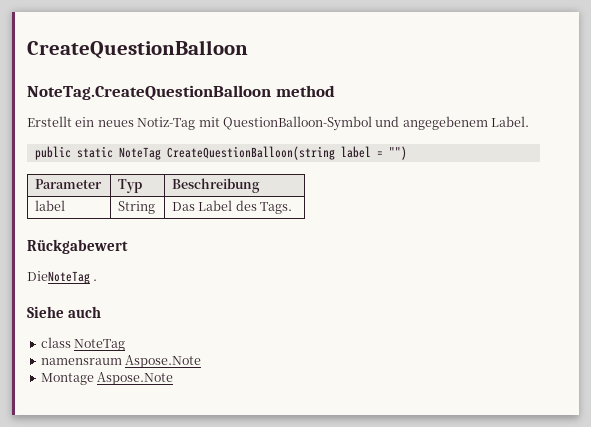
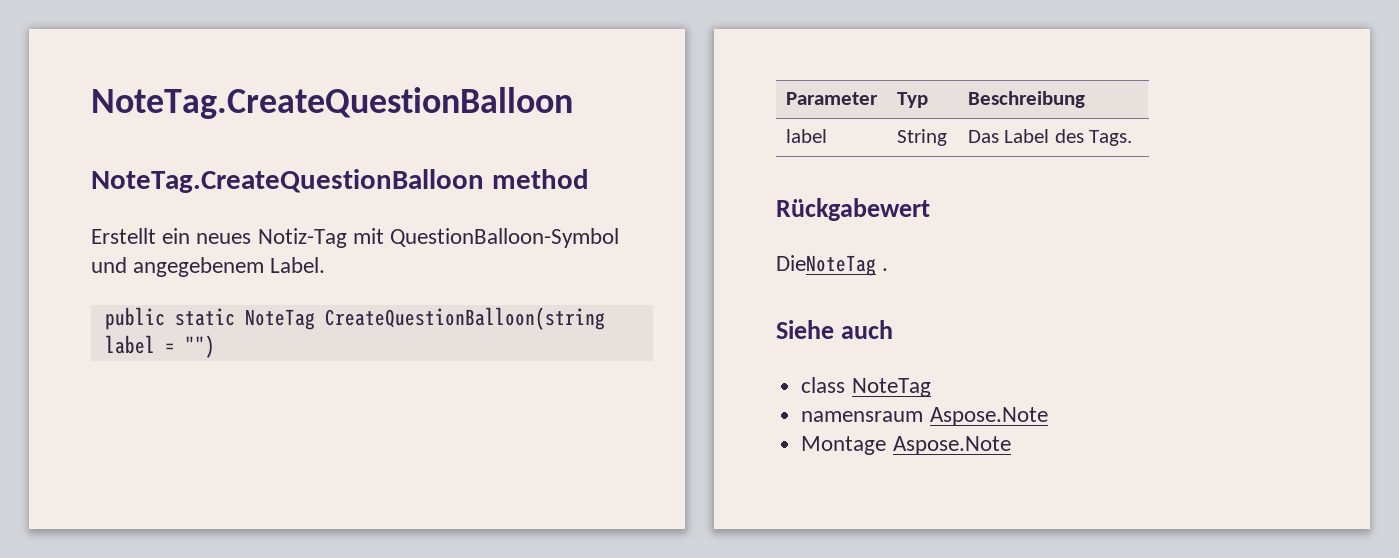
[27,40,248,59] CreateQuestionBalloon -> [91,87,573,119] NoteTag.CreateQuestionBalloon

